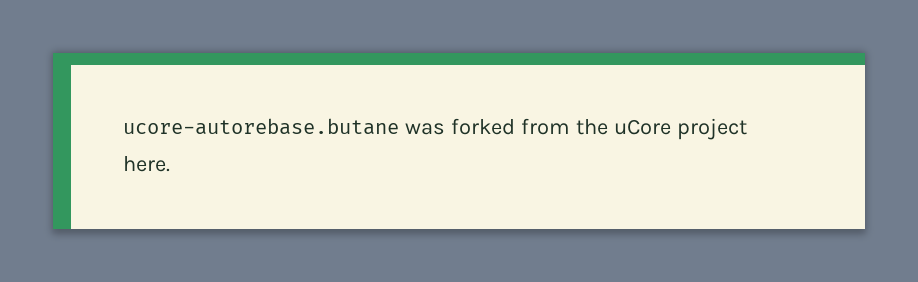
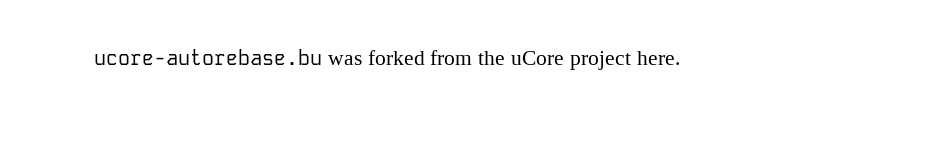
[123,118,399,135] ucore-autorebase.butane -> [94,49,322,65] ucore-autorebase.bu

